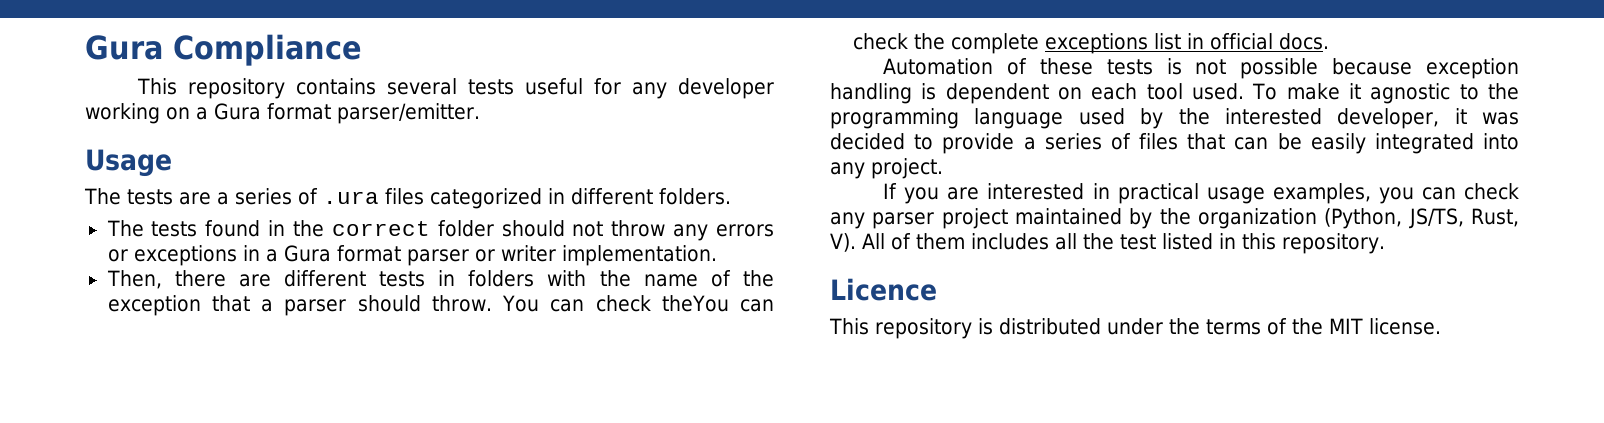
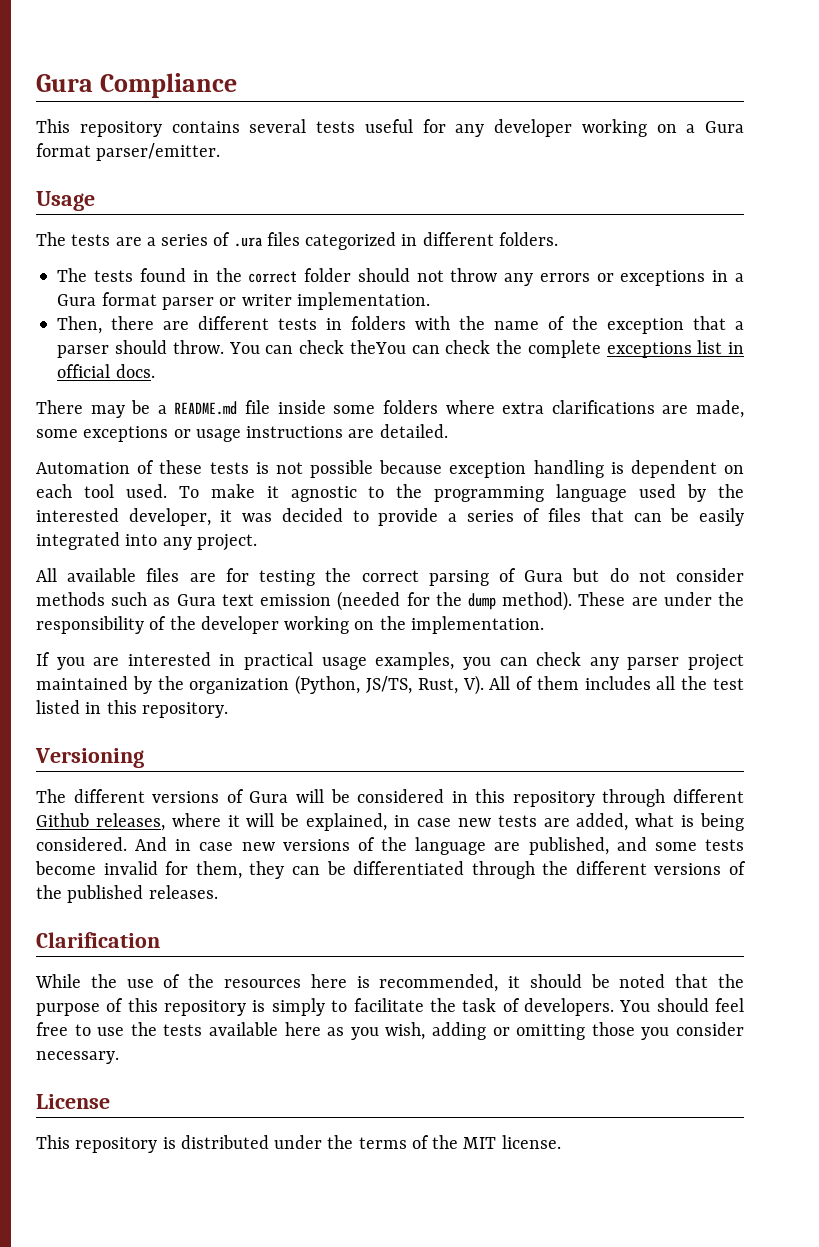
(1329, 41) none -> [36,400,744,418] [36,424,448,442] // There may be a README.md file inside some folders where extra clarifications are made, some exceptions or usage instructions are detailed.
(943, 168) none -> [36,568,744,586] [36,591,744,611] [36,616,544,634] // All available files are for testing the correct parsing of Gura but do not consider methods such as Gura text emission (needed for the dump method). These are under the responsibility of the developer working on the implementation.
[830,278,937,301] Licence -> [35,748,144,768] [36,789,744,807] [36,813,745,831] [36,837,744,855] [35,861,746,879] [36,885,218,903] [36,932,160,948] [35,974,745,992] [36,998,744,1016] [36,1022,745,1040] [36,1051,119,1064] [36,1094,110,1109] Versioning // The different versions of Gura will be considered in this repository through different Github releases, where it will be explained, in case new tests are added, what is being considered. And in case new versions of the language are published, and some tests become invalid for them, they can be differentiated through the different versions of the published releases. // Clarification // While the use of the resources here is recommended, it should be noted that the purpose of this repository is simply to facilitate the task of developers. You should feel free to use the tests available here as you wish, adding or omitting those you consider necessary. // License

